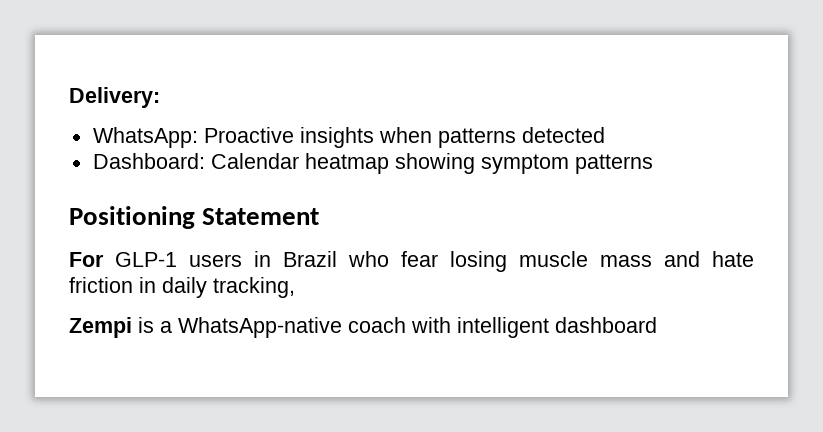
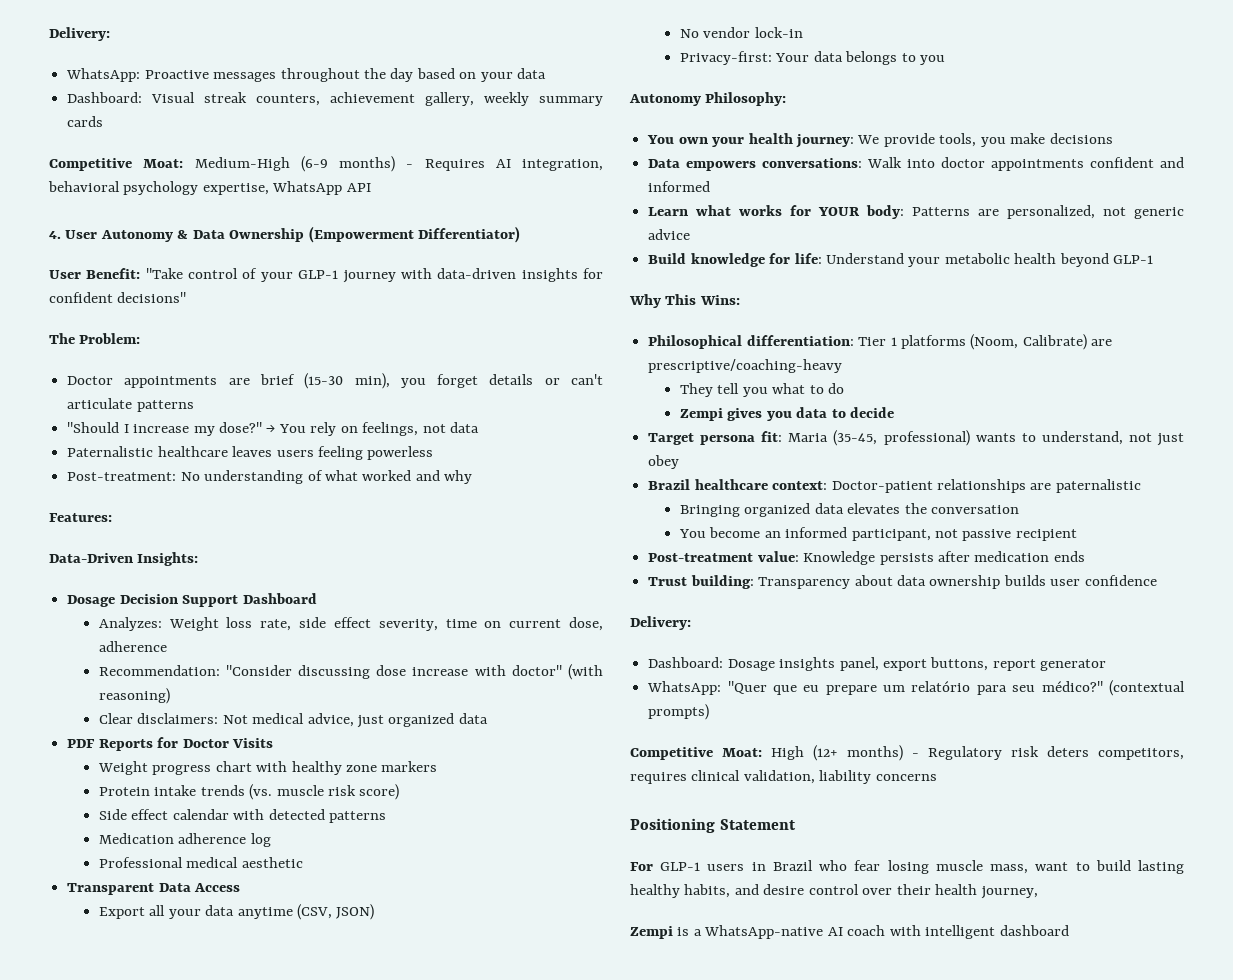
[299,127,605,148] [92,153,653,174] insights when patterns detected // Dashboard: Calendar heatmap showing symptom patterns -> [213,68,547,82] [67,92,604,106] [67,116,104,127] [49,156,603,172] [48,181,371,195] [49,226,521,243] [49,268,604,283] [49,292,187,303] [49,333,141,344] [67,373,604,389] [67,398,194,412] [67,422,480,436] [67,446,434,460] [67,470,473,484] [49,513,112,522] [49,552,199,566] [67,593,317,607] [98,617,604,631] [98,641,167,652] [98,664,603,680] [98,688,170,704] [98,713,488,728] [67,737,273,751] [97,761,438,775] [98,784,400,800] [98,809,387,823] [98,833,271,847] [98,857,303,868] [67,883,241,895] [98,904,375,920] [679,27,803,38] [679,51,946,65] [629,92,787,106] [647,133,1113,148] [648,157,1184,171] [648,181,711,192] [648,205,1184,219] [648,229,691,240] [648,253,1154,267] [629,294,740,308] [648,334,1113,350] [648,359,843,373] [679,383,845,397] [679,407,895,421] [648,430,1184,446] [648,455,680,469] [648,479,1141,493] [679,503,1020,517] [678,527,1077,541] [648,551,1085,565] [648,575,1157,589] [630,616,691,630] [648,657,1107,671] [647,680,1185,696] [648,704,710,720] [630,745,1184,761] [630,770,937,784] messages throughout the day based on your data // Dashboard: Visual streak counters, achievement gallery, weekly summary cards // Competitive Moat: Medium-High (6-9 months) - Requires AI integration, behavioral psychology expertise, WhatsApp API // 4. User Autonomy & Data Ownership (Empowerment Differentiator) // User Benefit: "Take control of your GLP-1 journey with data-driven insights for confident decisions" // The Problem: // Doctor appointments are brief (15-30 min), you forget details or can't articulate patterns // "Should I increase my dose?" → You rely on feelings, not data // Paternalistic healthcare leaves users feeling powerless // Post-treatment: No understanding of what worked and why // Features: // Data-Driven Insights: // Dosage Decision Support Dashboard // Analyzes: Weight loss rate, side effect severity, time on current dose, adherence // Recommendation: "Consider discussing dose increase with doctor" (with reasoning) // Clear disclaimers: Not medical advice, just organized data // PDF Reports for Doctor Visits // Weight progress chart with healthy zone markers // Protein intake trends (vs. muscle risk score) // Side effect calendar with detected patterns // Medication adherence log // Professional medical aesthetic // Transparent Data Access // Export all your data anytime (CSV, JSON) // No vendor lock-in // Privacy-first: Your data belongs to you // Autonomy Philosophy: // You own your health journey: We provide tools, you make decisions // Data empowers conversations: Walk into doctor appointments confident and informed // Learn what works for YOUR body: Patterns are personalized, not generic advice // Build knowledge for life: Understand your metabolic health beyond GLP-1 // Why This Wins: // Philosophical differentiation: Tier 1 platforms (Noom, Calibrate) are prescriptive/coaching-heavy // They tell you what to do // Zempi gives you data to decide // Target persona fit: Maria (35-45, professional) wants to understand, not just obey // Brazil healthcare context: Doctor-patient relationships are paternalistic // Bringing organized data elevates the conversation // You become an informed participant, not passive recipient // Post-treatment value: Knowledge persists after medication ends // Trust building: Transparency about data ownership builds user confidence // Delivery: // Dashboard: Dosage insights panel, export buttons, report generator // WhatsApp: "Quer que eu prepare um relatório para seu médico?" (contextual prompts) // Competitive Moat: High (12+ months) - Regulatory risk deters competitors, requires clinical validation, liability concerns
[600,251,754,267] [69,277,295,298] mass and hate friction in daily tracking, -> [990,860,1184,874] [630,884,1038,899] mass, want to build lasting healthy habits, and desire control over their health journey,
(342, 327) none -> [827,927,843,936] AI

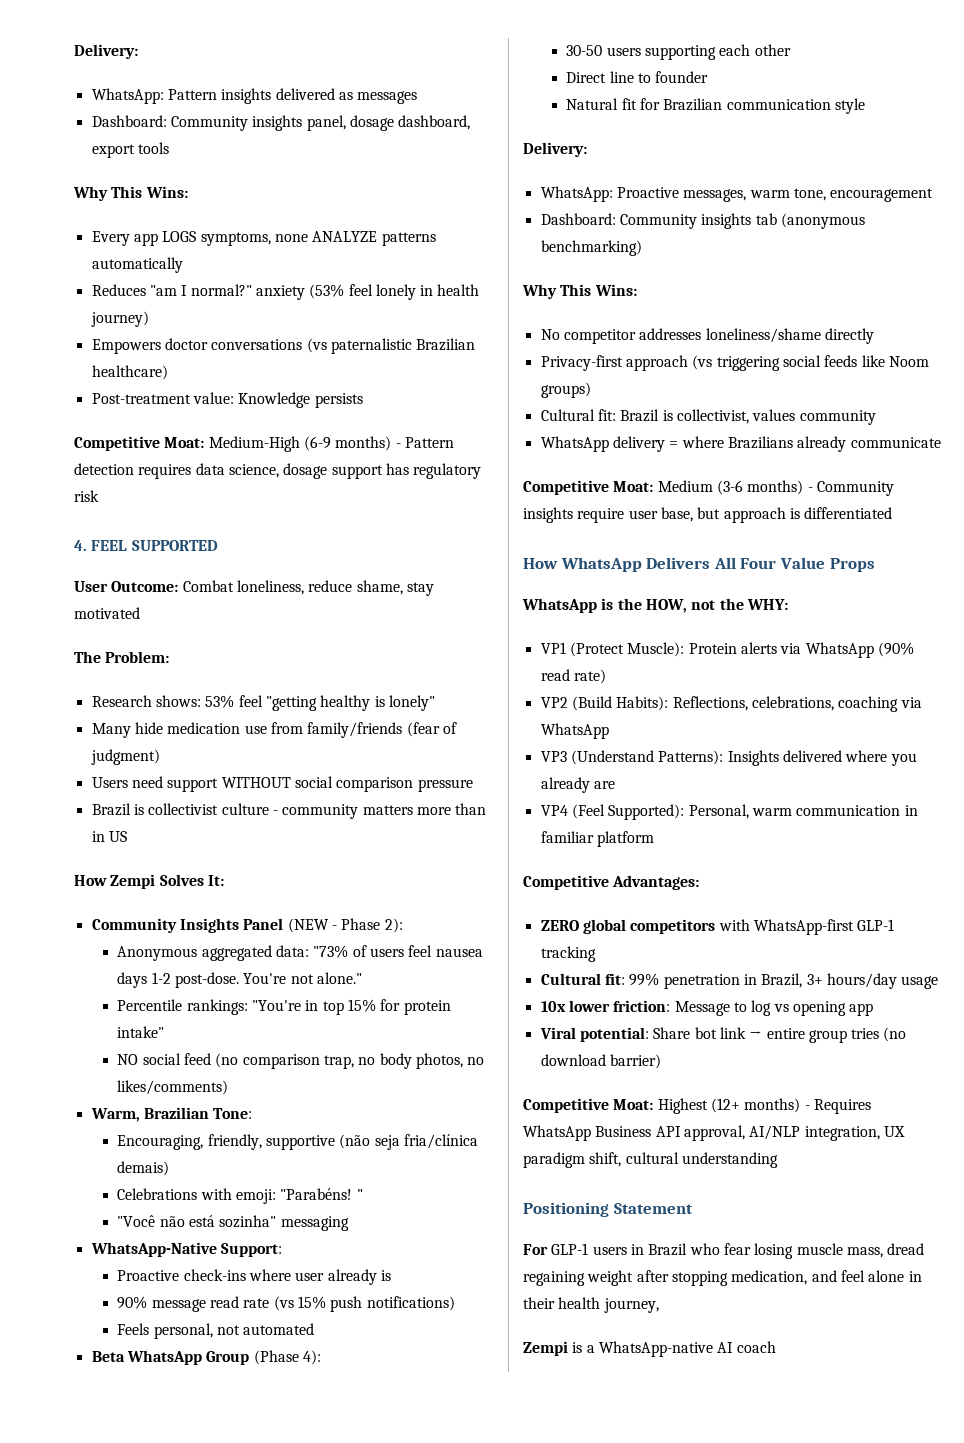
[49,27,110,41] [66,68,547,82] [67,92,604,106] [67,116,104,127] Delivery: // WhatsApp: Proactive messages throughout the day based on your data // Dashboard: Visual streak counters, achievement gallery, weekly summary cards -> [74,44,138,59] [91,88,418,104] [91,115,471,131] [91,142,169,158] [73,186,188,201] [91,231,436,246] [91,257,183,273] [91,284,480,300] [90,311,149,327] [91,338,476,354] [91,365,168,380] [91,392,363,408] Delivery: // WhatsApp: Pattern insights delivered as messages // Dashboard: Community insights panel, dosage dashboard, export tools // Why This Wins: // Every app LOGS symptoms, none ANALYZE patterns automatically // Reduces "am I normal?" anxiety (53% feel lonely in health journey) // Empowers doctor conversations (vs paternalistic Brazilian healthcare) // Post-treatment value: Knowledge persists
[424,159,603,171] [48,181,371,195] [49,226,521,243] [49,268,604,283] [49,292,187,303] [49,333,141,344] [67,373,604,389] [67,398,194,412] [67,422,480,436] [67,446,434,460] [67,470,473,484] [49,513,112,522] [49,552,199,566] [67,593,317,607] [98,617,604,631] [98,641,167,652] [98,664,603,680] [98,688,170,704] [98,713,488,728] [67,737,273,751] [97,761,438,775] [98,784,400,800] [98,809,387,823] [98,833,271,847] [98,857,303,868] [67,883,241,895] [98,904,375,920] [679,27,803,38] [679,51,946,65] [629,92,787,106] [647,133,1113,148] [648,157,1184,171] [648,181,711,192] [648,205,1184,219] [648,229,691,240] [648,253,1154,267] [629,294,740,308] [648,334,1113,350] [648,359,843,373] [679,383,845,397] [679,407,895,421] [648,430,1184,446] [648,455,680,469] [648,479,1141,493] [679,503,1020,517] [678,527,1077,541] [648,551,1085,565] [648,575,1157,589] [630,616,691,630] [648,657,1107,671] [647,680,1185,696] [648,704,710,720] [630,745,1184,761] [630,770,937,784] Requires AI integration, behavioral psychology expertise, WhatsApp API // 4. User Autonomy & Data Ownership (Empowerment Differentiator) // User Benefit: "Take control of your GLP-1 journey with data-driven insights for confident decisions" // The Problem: // Doctor appointments are brief (15-30 min), you forget details or can't articulate patterns // "Should I increase my dose?" → You rely on feelings, not data // Paternalistic healthcare leaves users feeling powerless // Post-treatment: No understanding of what worked and why // Features: // Data-Driven Insights: // Dosage Decision Support Dashboard // Analyzes: Weight loss rate, side effect severity, time on current dose, adherence // Recommendation: "Consider discussing dose increase with doctor" (with reasoning) // Clear disclaimers: Not medical advice, just organized data // PDF Reports for Doctor Visits // Weight progress chart with healthy zone markers // Protein intake trends (vs. muscle risk score) // Side effect calendar with detected patterns // Medication adherence log // Professional medical aesthetic // Transparent Data Access // Export all your data anytime (CSV, JSON) // No vendor lock-in // Privacy-first: Your data belongs to you // Autonomy Philosophy: // You own your health journey: We provide tools, you make decisions // Data empowers conversations: Walk into doctor appointments confident and informed // Learn what works for YOUR body: Patterns are personalized, not generic advice // Build knowledge for life: Understand your metabolic health beyond GLP-1 // Why This Wins: // Philosophical differentiation: Tier 1 platforms (Noom, Calibrate) are prescriptive/coaching-heavy // They tell you what to do // Zempi gives you data to decide // Target persona fit: Maria (35-45, professional) wants to understand, not just obey // Brazil healthcare context: Doctor-patient relationships are paternalistic // Bringing organized data elevates the conversation // You become an informed participant, not passive recipient // Post-treatment value: Knowledge persists after medication ends // Trust building: Transparency about data ownership builds user confidence // Delivery: // Dashboard: Dosage insights panel, export buttons, report generator // WhatsApp: "Quer que eu prepare um relatório para seu médico?" (contextual prompts) // Competitive Moat: High (12+ months) - Regulatory risk deters competitors, requires clinical validation, liability concerns -> [404,437,454,448] [74,463,482,479] [74,490,99,502] [74,540,218,551] [74,580,434,596] [74,607,140,619] [74,651,170,663] [91,695,435,711] [91,722,457,738] [90,749,160,765] [91,776,473,792] [91,803,487,819] [91,831,127,842] [74,874,224,889] [91,918,403,933] [117,945,483,961] [117,972,362,988] [117,999,451,1015] [117,1026,165,1038] [117,1053,485,1069] [117,1080,229,1095] [90,1107,253,1122] [117,1134,478,1150] [117,1161,170,1176] [117,1188,363,1204] [117,1215,349,1231] [90,1242,282,1257] [117,1269,391,1285] [117,1296,455,1312] [117,1323,315,1339] [91,1350,321,1365] [566,44,791,60] [566,71,709,83] [566,98,865,114] [523,142,587,157] [540,186,934,202] [540,213,865,229] [540,240,642,256] [522,284,637,299] [540,328,874,344] [540,355,929,371] [540,382,591,398] [540,409,876,425] [540,436,941,452] [523,480,894,496] [523,507,893,523] [523,557,875,572] [522,598,788,613] [540,642,914,658] [540,669,606,684] [540,696,922,712] [540,723,609,739] [540,750,917,766] [540,777,615,793] [540,804,918,820] [540,831,654,847] [523,875,700,890] [540,919,895,935] [540,946,596,962] [540,973,939,989] [540,1000,874,1016] [539,1027,907,1043] [540,1054,661,1069] [523,1098,871,1114] [523,1125,905,1141] [523,1152,778,1168] Pattern detection requires data science, dosage support has regulatory risk // 4. FEEL SUPPORTED // User Outcome: Combat loneliness, reduce shame, stay motivated // The Problem: // Research shows: 53% feel "getting healthy is lonely" // Many hide medication use from family/friends (fear of judgment) // Users need support WITHOUT social comparison pressure // Brazil is collectivist culture - community matters more than in US // How Zempi Solves It: // Community Insights Panel (NEW - Phase 2): // Anonymous aggregated data: "73% of users feel nausea days 1-2 post-dose. You're not alone." // Percentile rankings: "You're in top 15% for protein intake" // NO social feed (no comparison trap, no body photos, no likes/comments) // Warm, Brazilian Tone: // Encouraging, friendly, supportive (não seja fria/clínica demais) // Celebrations with emoji: "Parabéns! " // "Você não está sozinha" messaging // WhatsApp-Native Support: // Proactive check-ins where user already is // 90% message read rate (vs 15% push notifications) // Feels personal, not automated // Beta WhatsApp Group (Phase 4): // 30-50 users supporting each other // Direct line to founder // Natural fit for Brazilian communication style // Delivery: // WhatsApp: Proactive messages, warm tone, encouragement // Dashboard: Community insights tab (anonymous benchmarking) // Why This Wins: // No competitor addresses loneliness/shame directly // Privacy-first approach (vs triggering social feeds like Noom groups) // Cultural fit: Brazil is collectivist, values community // WhatsApp delivery = where Brazilians already communicate // Competitive Moat: Medium (3-6 months) - Community insights require user base, but approach is differentiated // How WhatsApp Delivers All Four Value Props // WhatsApp is the HOW, not the WHY: // VP1 (Protect Muscle): Protein alerts via WhatsApp (90% read rate) // VP2 (Build Habits): Reflections, celebrations, coaching via WhatsApp // VP3 (Understand Patterns): Insights delivered where you already are // VP4 (Feel Supported): Personal, warm communication in familiar platform // Competitive Advantages: // ZERO global competitors with WhatsApp-first GLP-1 tracking // Cultural fit: 99% penetration in Brazil, 3+ hours/day usage // 10x lower friction: Message to log vs opening app // Viral potential: Share bot link → entire group tries (no download barrier) // Competitive Moat: Highest (12+ months) - Requires WhatsApp Business API approval, AI/NLP integration, UX paradigm shift, cultural understanding
[1035,860,1184,874] [630,884,893,898] want to build lasting healthy habits, and desire control over -> [887,1243,925,1255] [523,1270,922,1286] dread regaining weight after stopping medication, and feel alone in
[889,925,1069,939] with intelligent dashboard -> (776, 1347) none

